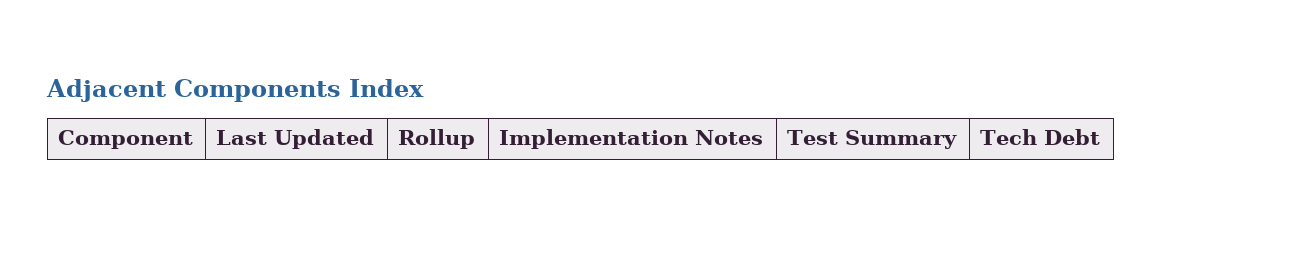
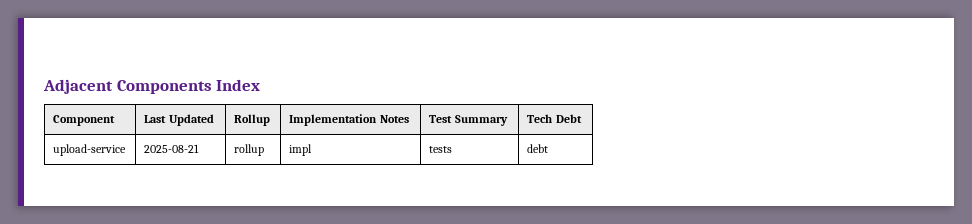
(1101, 137) none -> [53,144,127,156] [144,144,200,153] [234,144,265,156] [289,144,313,156] [429,146,453,153] [527,144,549,153] // upload-service | 2025-08-21 | rollup | impl | tests | debt

